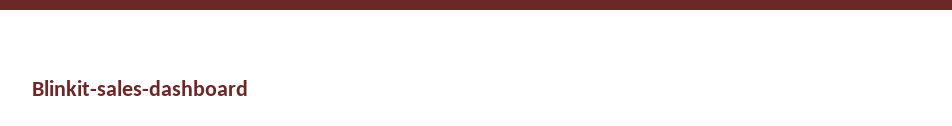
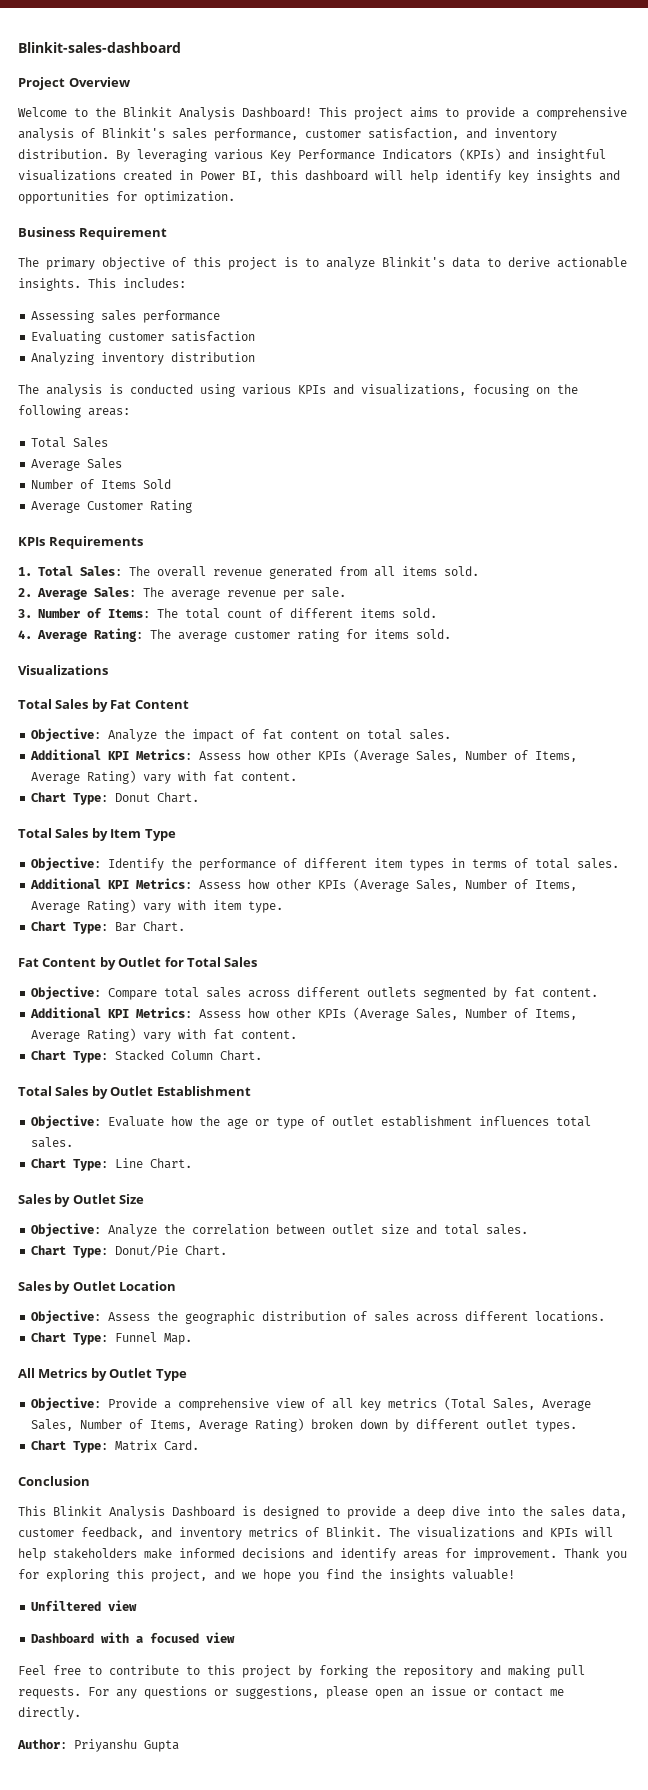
(248, 88) none -> [18,77,130,90] [18,107,627,120] [18,128,557,141] [18,148,606,162] [18,170,620,183] [18,191,235,204] [18,227,167,240] [18,257,627,270] [18,278,186,291] [31,310,221,323] [31,331,256,344] [31,352,256,365] [18,384,578,397] [18,405,130,418] [31,437,109,448] [31,458,123,471] [31,479,172,489] [31,500,193,513] [18,536,143,549] [18,566,479,579] [18,587,346,600] [18,608,437,619] [18,628,451,642] [18,665,108,675] [18,699,189,712] [31,728,452,742] [30,749,578,763] [31,770,298,784] [31,792,200,805] [18,828,176,841] [31,857,620,871] [30,878,578,892] [31,899,284,913] [31,921,186,934] [18,957,258,970] [31,986,599,1000] [30,1007,578,1021] [31,1028,298,1042] [31,1050,263,1063] [18,1086,251,1099] [31,1115,592,1129] [31,1137,74,1148] [31,1158,193,1171] [18,1194,145,1207] [31,1223,529,1237] [31,1245,228,1258] [18,1281,177,1294] [31,1310,606,1324] [31,1332,193,1345] [18,1368,187,1381] [31,1397,592,1411] [31,1418,578,1432] [31,1440,200,1453] [18,1476,90,1486] [18,1506,627,1519] [18,1527,613,1540] [18,1548,627,1561] [18,1569,515,1582] [31,1600,138,1611] [31,1632,236,1643] [18,1665,585,1678] [18,1686,564,1699] [18,1707,81,1720] [17,1739,179,1752] // Project Overview // Welcome to the Blinkit Analysis Dashboard! This project aims to provide a comprehensive analysis of Blinkit's sales performance, customer satisfaction, and inventory distribution. By leveraging various Key Performance Indicators (KPIs) and insightful visualizations created in Power BI, this dashboard will help identify key insights and opportunities for optimization. // Business Requirement // The primary objective of this project is to analyze Blinkit's data to derive actionable insights. This includes: // Assessing sales performance // Evaluating customer satisfaction // Analyzing inventory distribution // The analysis is conducted using various KPIs and visualizations, focusing on the following areas: // Total Sales // Average Sales // Number of Items Sold // Average Customer Rating // KPIs Requirements // 1. Total Sales: The overall revenue generated from all items sold. // 2. Average Sales: The average revenue per sale. // 3. Number of Items: The total count of different items sold. // 4. Average Rating: The average customer rating for items sold. // Visualizations // Total Sales by Fat Content // Objective: Analyze the impact of fat content on total sales. // Additional KPI Metrics: Assess how other KPIs (Average Sales, Number of Items, Average Rating) vary with fat content. // Chart Type: Donut Chart. // Total Sales by Item Type // Objective: Identify the performance of different item types in terms of total sales. // Additional KPI Metrics: Assess how other KPIs (Average Sales, Number of Items, Average Rating) vary with item type. // Chart Type: Bar Chart. // Fat Content by Outlet for Total Sales // Objective: Compare total sales across different outlets segmented by fat content. // Additional KPI Metrics: Assess how other KPIs (Average Sales, Number of Items, Average Rating) vary with fat content. // Chart Type: Stacked Column Chart. // Total Sales by Outlet Establishment // Objective: Evaluate how the age or type of outlet establishment influences total sales. // Chart Type: Line Chart. // Sales by Outlet Size // Objective: Analyze the correlation between outlet size and total sales. // Chart Type: Donut/Pie Chart. // Sales by Outlet Location // Objective: Assess the geographic distribution of sales across different locations. // Chart Type: Funnel Map. // All Metrics by Outlet Type // Objective: Provide a comprehensive view of all key metrics (Total Sales, Average Sales, Number of Items, Average Rating) broken down by different outlet types. // Chart Type: Matrix Card. // Conclusion // This Blinkit Analysis Dashboard is designed to provide a deep dive into the sales data, customer feedback, and inventory metrics of Blinkit. The visualizations and KPIs will help stakeholders make informed decisions and identify areas for improvement. Thank you for exploring this project, and we hope you find the insights valuable! // Unfiltered view // Dashboard with a focused view // Feel free to contribute to this project by forking the repository and making pull requests. For any questions or suggestions, please open an issue or contact me directly. // Author: Priyanshu Gupta

